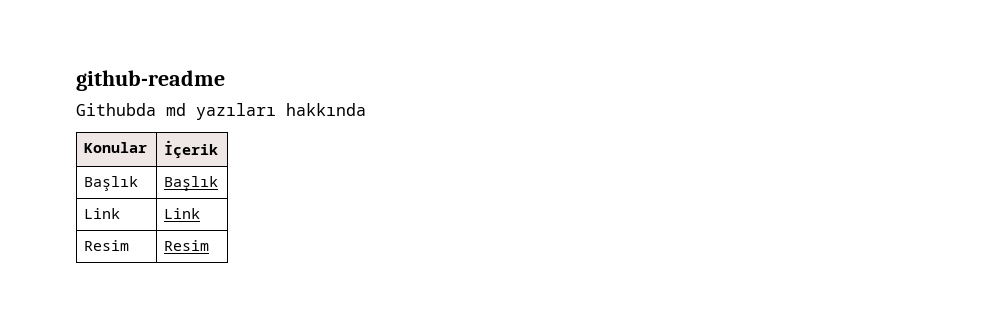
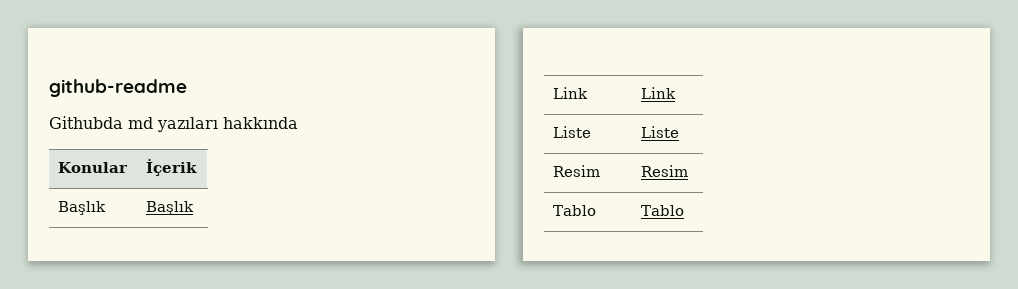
(201, 213) none -> [553,126,592,138] [641,126,680,138] // Liste | Liste
(210, 245) none -> [553,205,597,216] [641,205,685,216] // Tablo | Tablo

